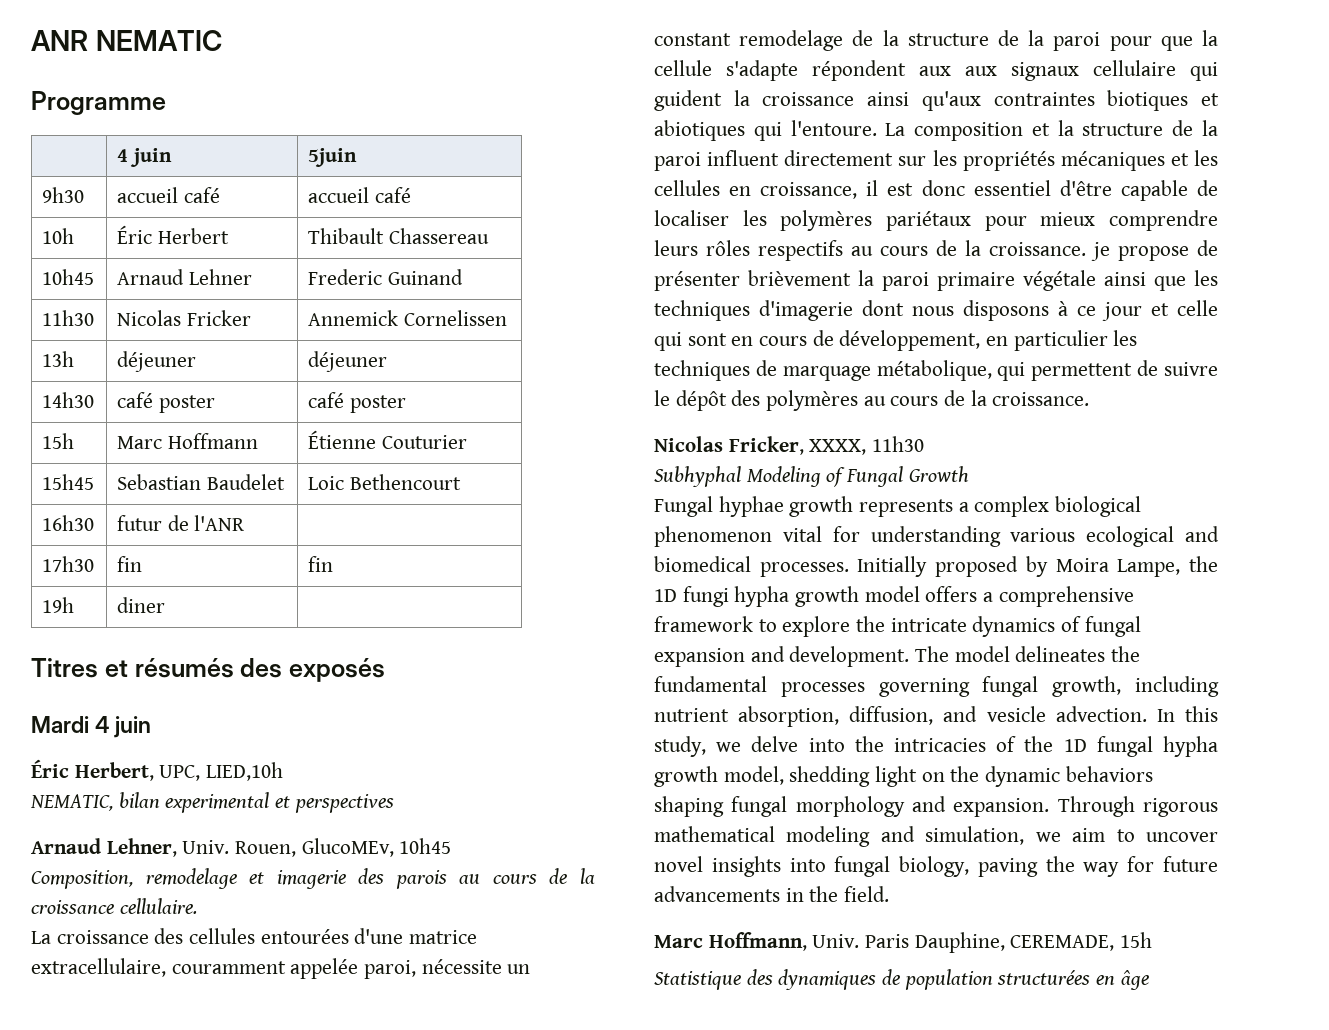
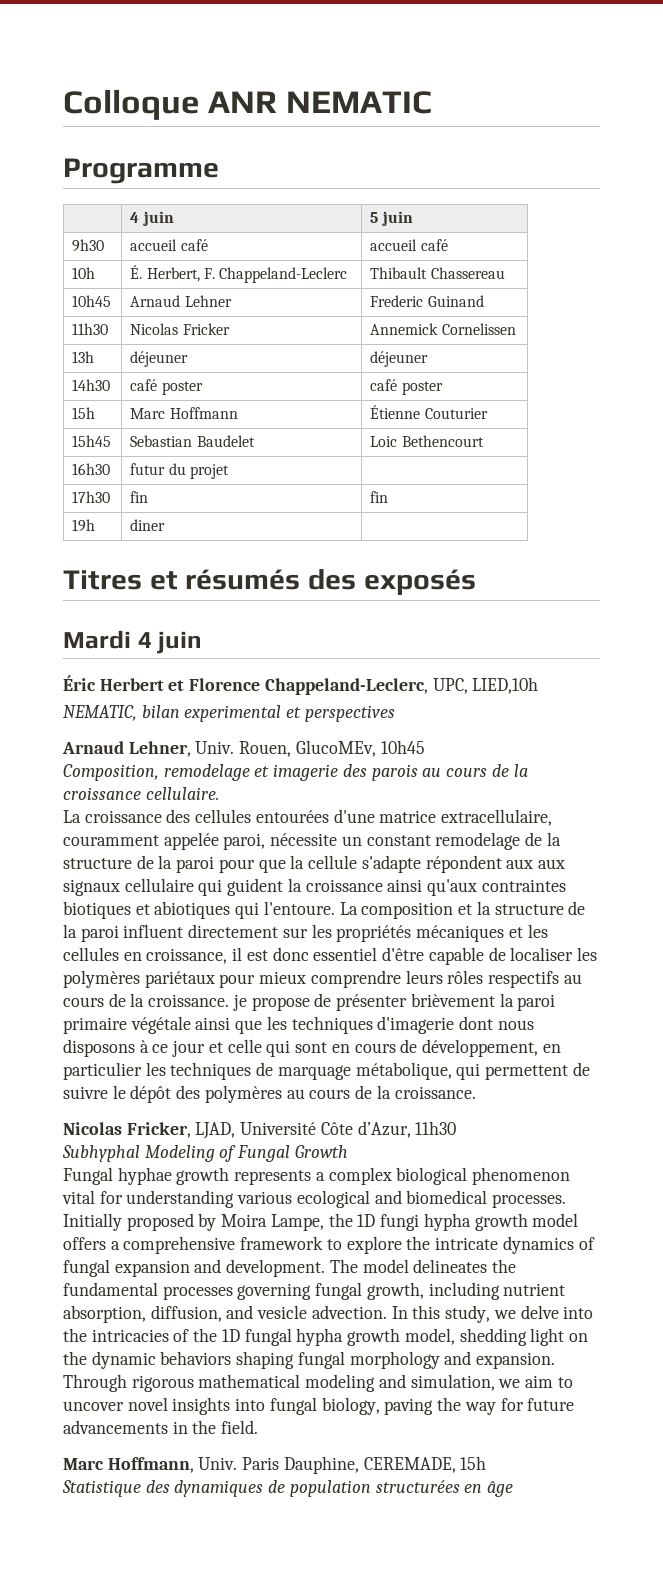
(31, 40) none -> [63,89,199,120] Colloque
[308,148,358,167] 5juin -> [370,211,413,226] 5 juin
[117,225,229,244] Éric Herbert -> [130,265,348,283] É. Herbert, F. Chappeland-Leclerc
[167,515,246,531] de l'ANR -> [168,463,229,479] du projet
[74,762,154,781] Herbert, -> [99,678,428,695] Herbert et Florence Chappeland-Leclerc,
[809,439,867,455] XXXX, -> [195,1121,411,1139] LJAD, Université Côte d’Azur,

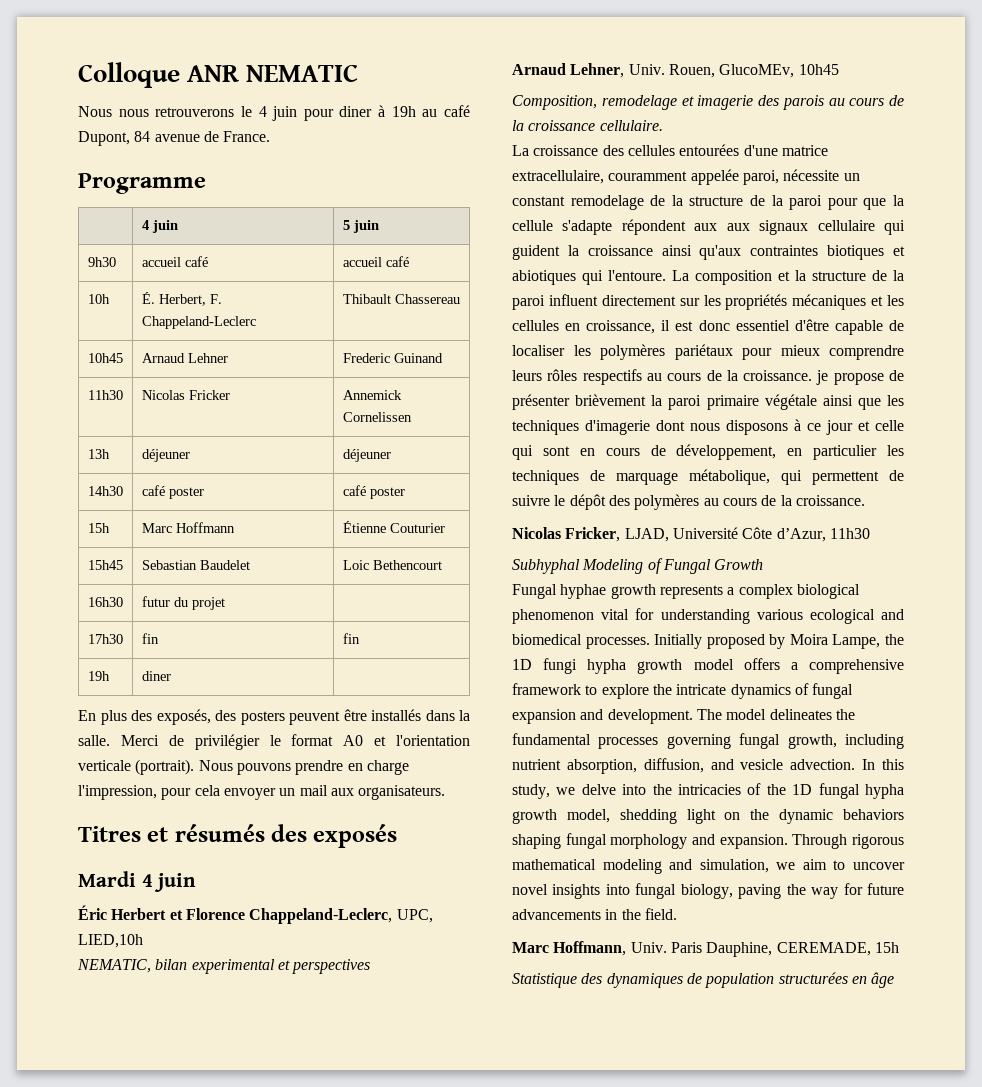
(432, 102) none -> [78,105,470,121] [78,131,271,146] // Nous nous retrouverons le 4 juin pour diner à 19h au café Dupont, 84 avenue de France.
(166, 525) none -> [78,709,470,725] [78,734,470,750] [78,759,409,775] [78,785,446,800] // En plus des exposés, des posters peuvent être installés dans la salle. Merci de privilégier le format A0 et l'orientation verticale (portrait). Nous pouvons prendre en charge l'impression, pour cela envoyer un mail aux organisateurs.

